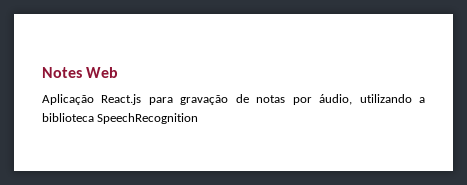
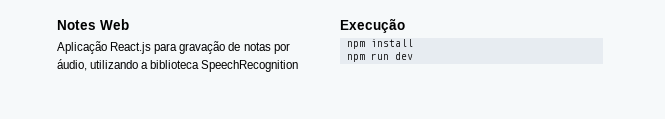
(199, 118) none -> [340,18,405,33] [346,39,413,49] [346,52,413,62] // Execução // npm install // npm run dev

